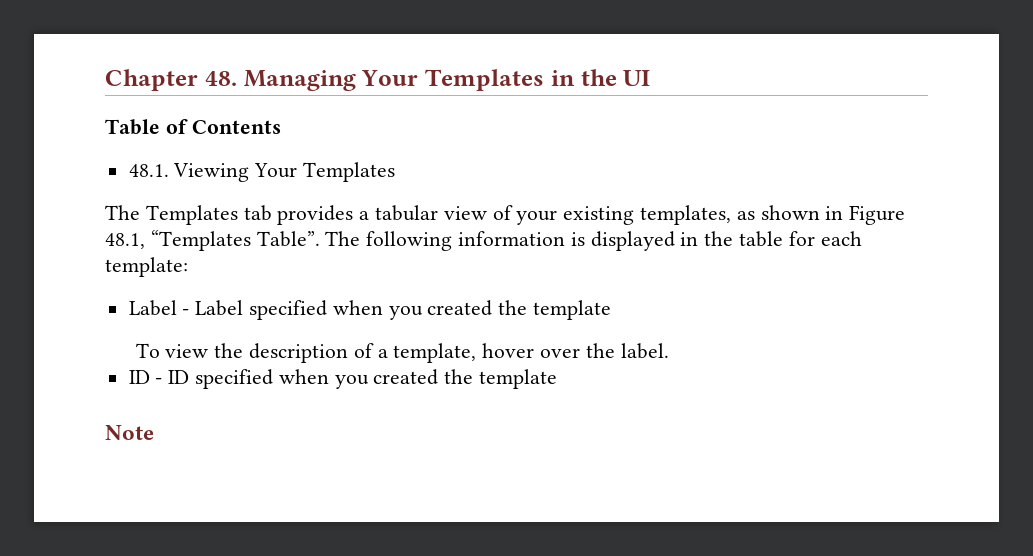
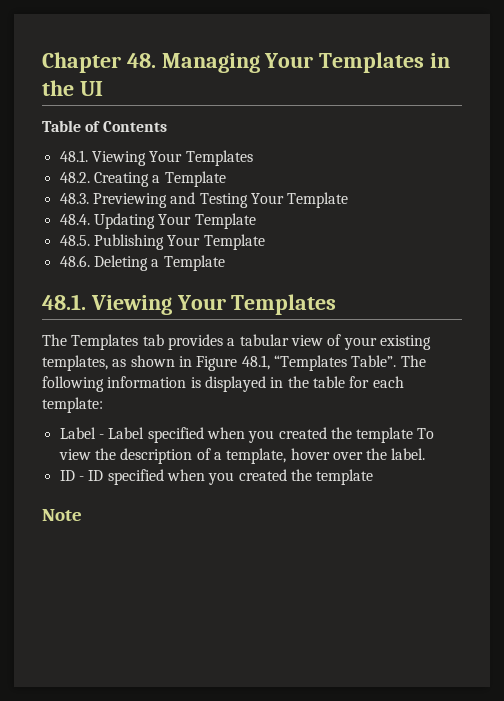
(396, 172) none -> [59,171,226,187] [59,192,349,208] [59,213,256,229] [59,234,265,250] [59,255,225,271] [42,294,337,315] // 48.2. Creating a Template // 48.3. Previewing and Testing Your Template // 48.4. Updating Your Template // 48.5. Publishing Your Template // 48.6. Deleting a Template // 48.1. Viewing Your Templates
(612, 310) // -> (414, 435) none

